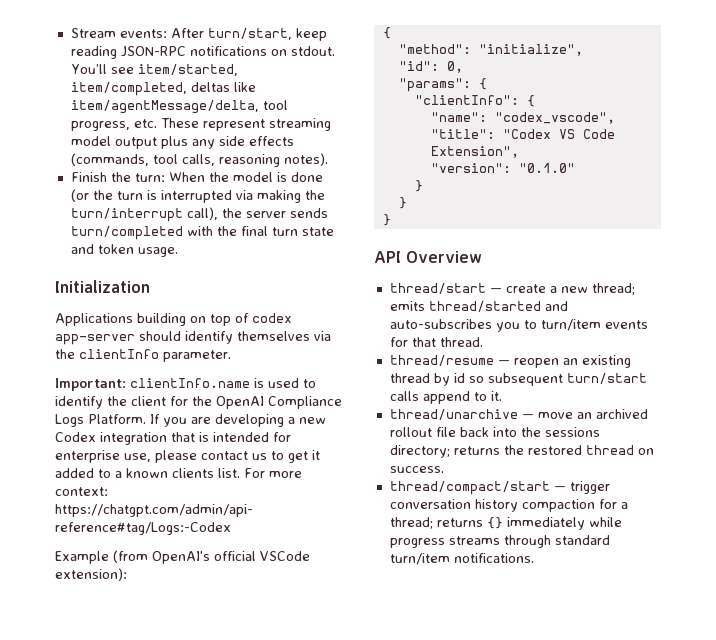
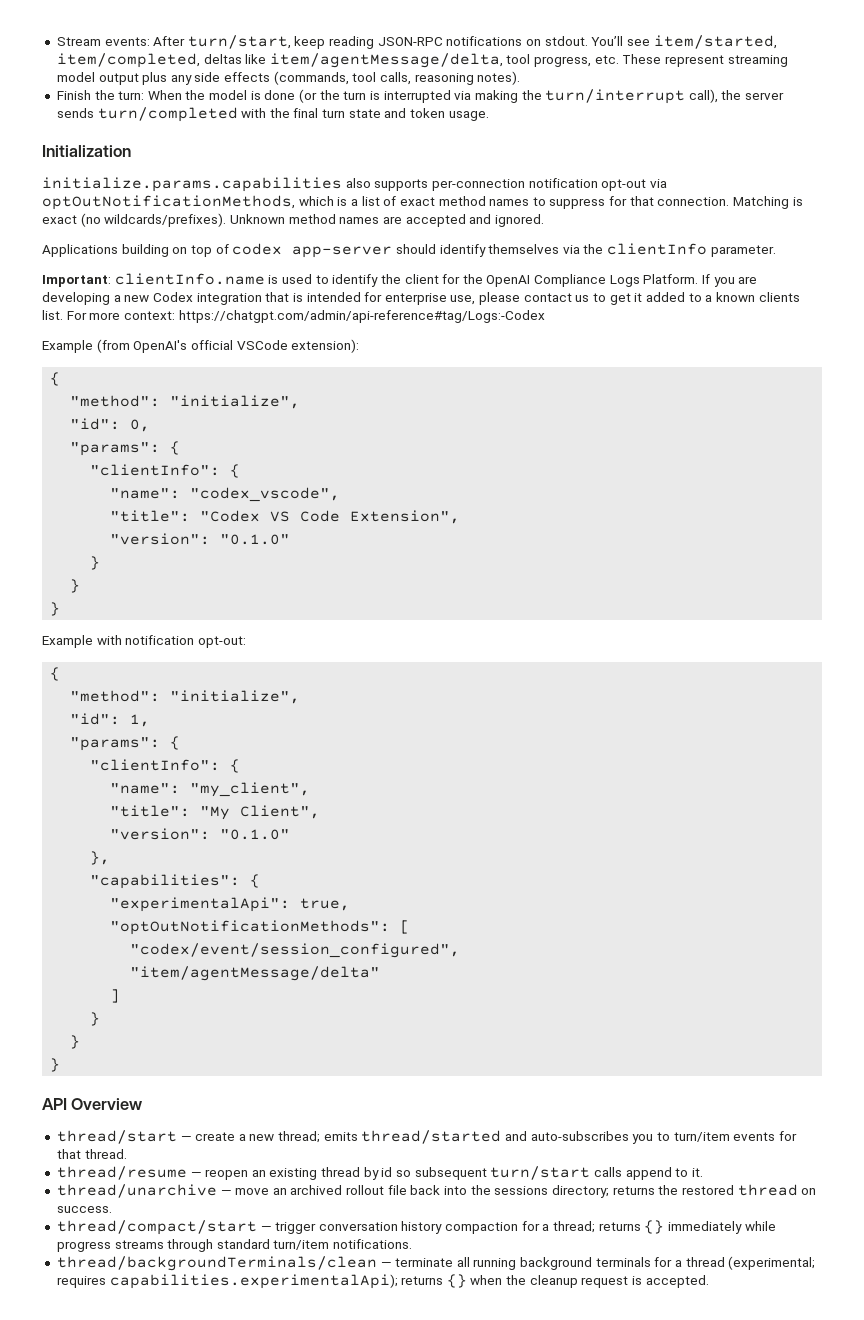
(150, 286) none -> [42,177,667,192] [42,195,803,210] [42,213,544,227] // initialize.params.capabilities also supports per-connection notification opt-out via optOutNotificationMethods, which is a list of exact method names to suppress for that connection. Matching is exact (no wildcards/prefixes). Unknown method names are accepted and ignored.
(391, 220) none -> [42,635,246,648] [50,667,61,681] [70,690,301,704] [70,713,151,727] [70,736,181,751] [90,759,241,773] [110,782,311,797] [110,805,321,820] [110,828,291,840] [90,851,111,865] [90,874,261,889] [110,897,351,912] [110,920,411,935] [130,943,461,958] [130,966,381,981] [110,989,121,1003] [90,1012,101,1026] [70,1035,81,1049] [50,1058,61,1072] // Example with notification opt-out: // { // "method": "initialize", // "id": 1, // "params": { // "clientInfo": { // "name": "my_client", // "title": "My Client", // "version": "0.1.0" // }, // "capabilities": { // "experimentalApi": true, // "optOutNotificationMethods": [ // "codex/event/session_configured", // "item/agentMessage/delta" // ] // } // } // }
(534, 558) none -> [56,1256,816,1271] [56,1274,709,1289] // thread/backgroundTerminals/clean — terminate all running background terminals for a thread (experimental; requires capabilities.experimentalApi); returns {} when the cleanup request is accepted.

